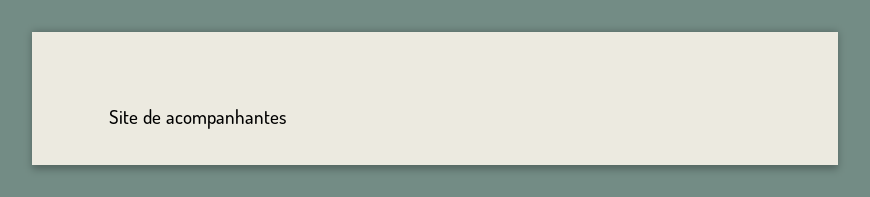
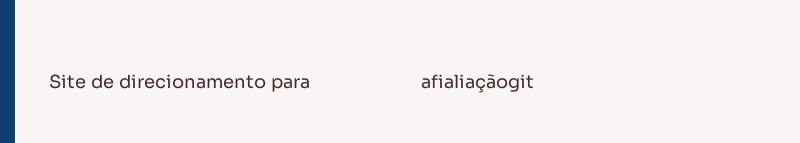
[166,109,287,129] acompanhantes -> [118,74,534,93] direcionamento para afialiaçãogit

